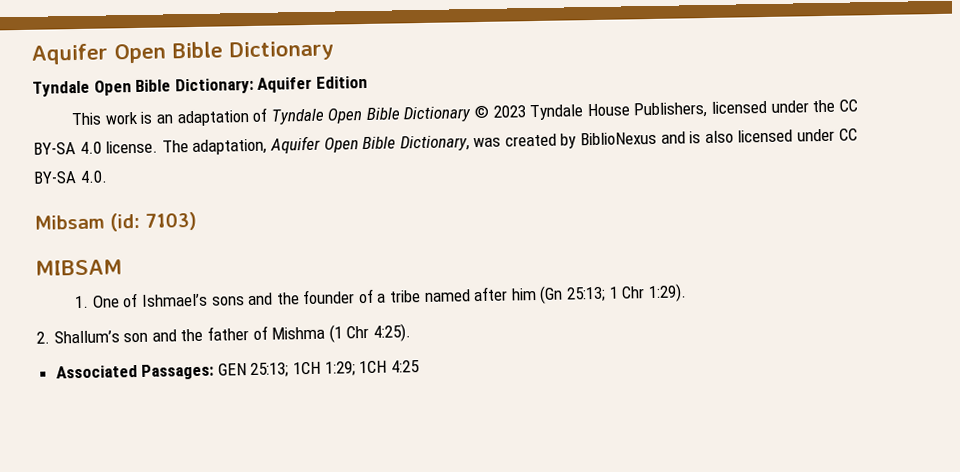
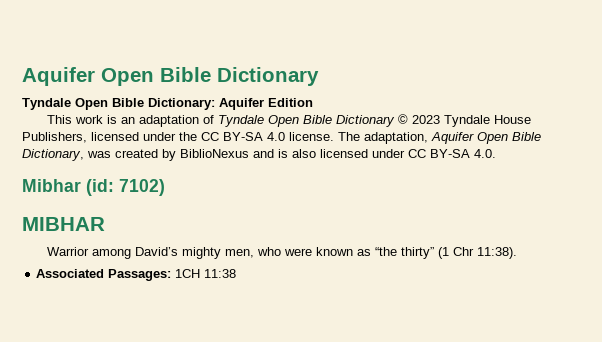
[34,211,197,232] [35,259,122,276] [74,283,687,309] [36,325,326,344] Mibsam (id: 7103) // MIBSAM // 1. One of Ishmael’s sons and the founder of a tribe named after him (Gn 25:13; 1 Chr 1:29). // 2. Shallum’s son and the father of Mishma -> [22,179,165,196] [22,217,105,231] [47,247,435,259] Mibhar (id: 7102) // MIBHAR // Warrior among David’s mighty men, who were known as “the thirty”
[372,323,411,342] 4:25). -> [477,247,518,259] 11:38).
[217,360,420,378] GEN 25:13; 1CH 1:29; 1CH 4:25 -> [175,269,237,278] 1CH 11:38

